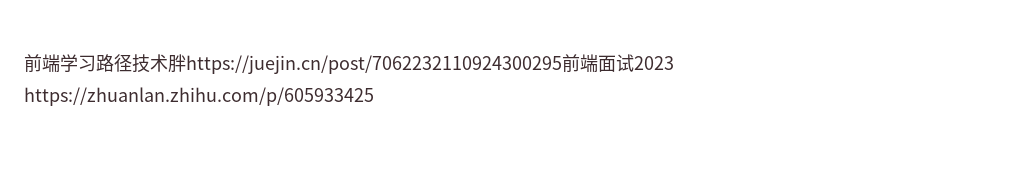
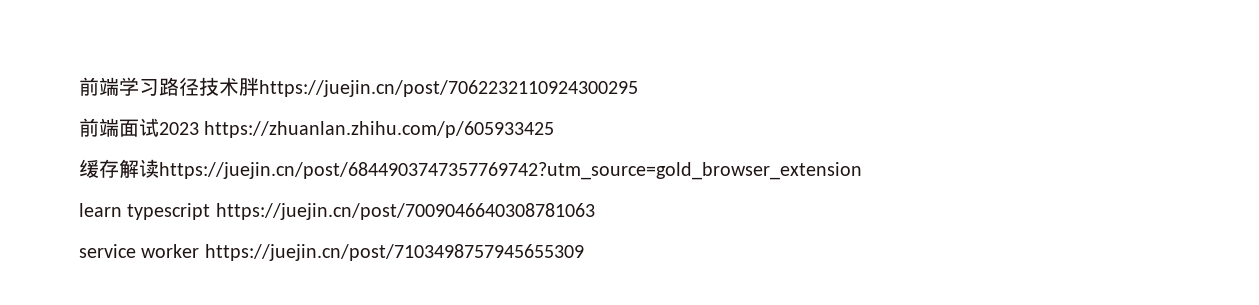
(562, 64) none -> (638, 88) //
(374, 96) none -> [79,159,862,180] [79,203,595,220] [79,244,584,261] // 缓存解读https://juejin.cn/post/6844903747357769742?utm_source=gold_browser_extension // learn typescript https://juejin.cn/post/7009046640308781063 // service worker https://juejin.cn/post/7103498757945655309

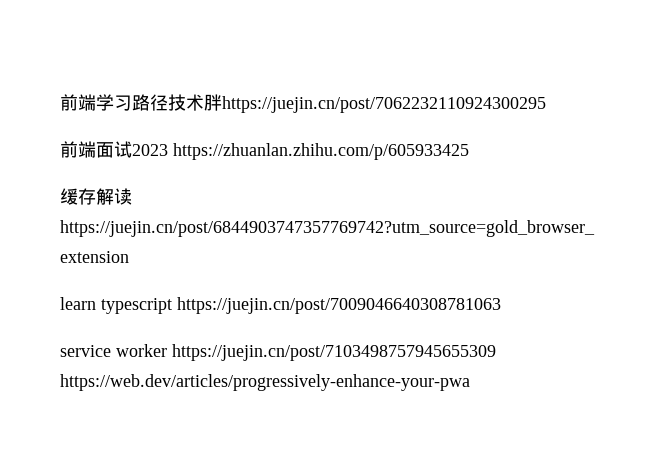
(584, 252) none -> [60,374,470,391] https://web.dev/articles/progressively-enhance-your-pwa

